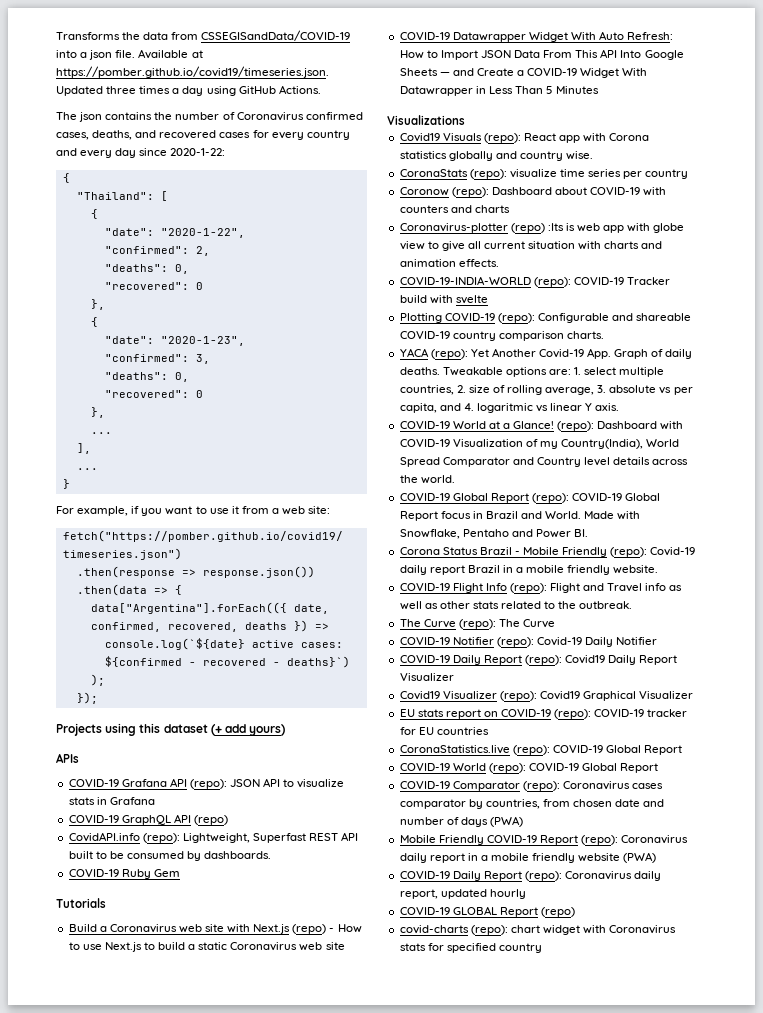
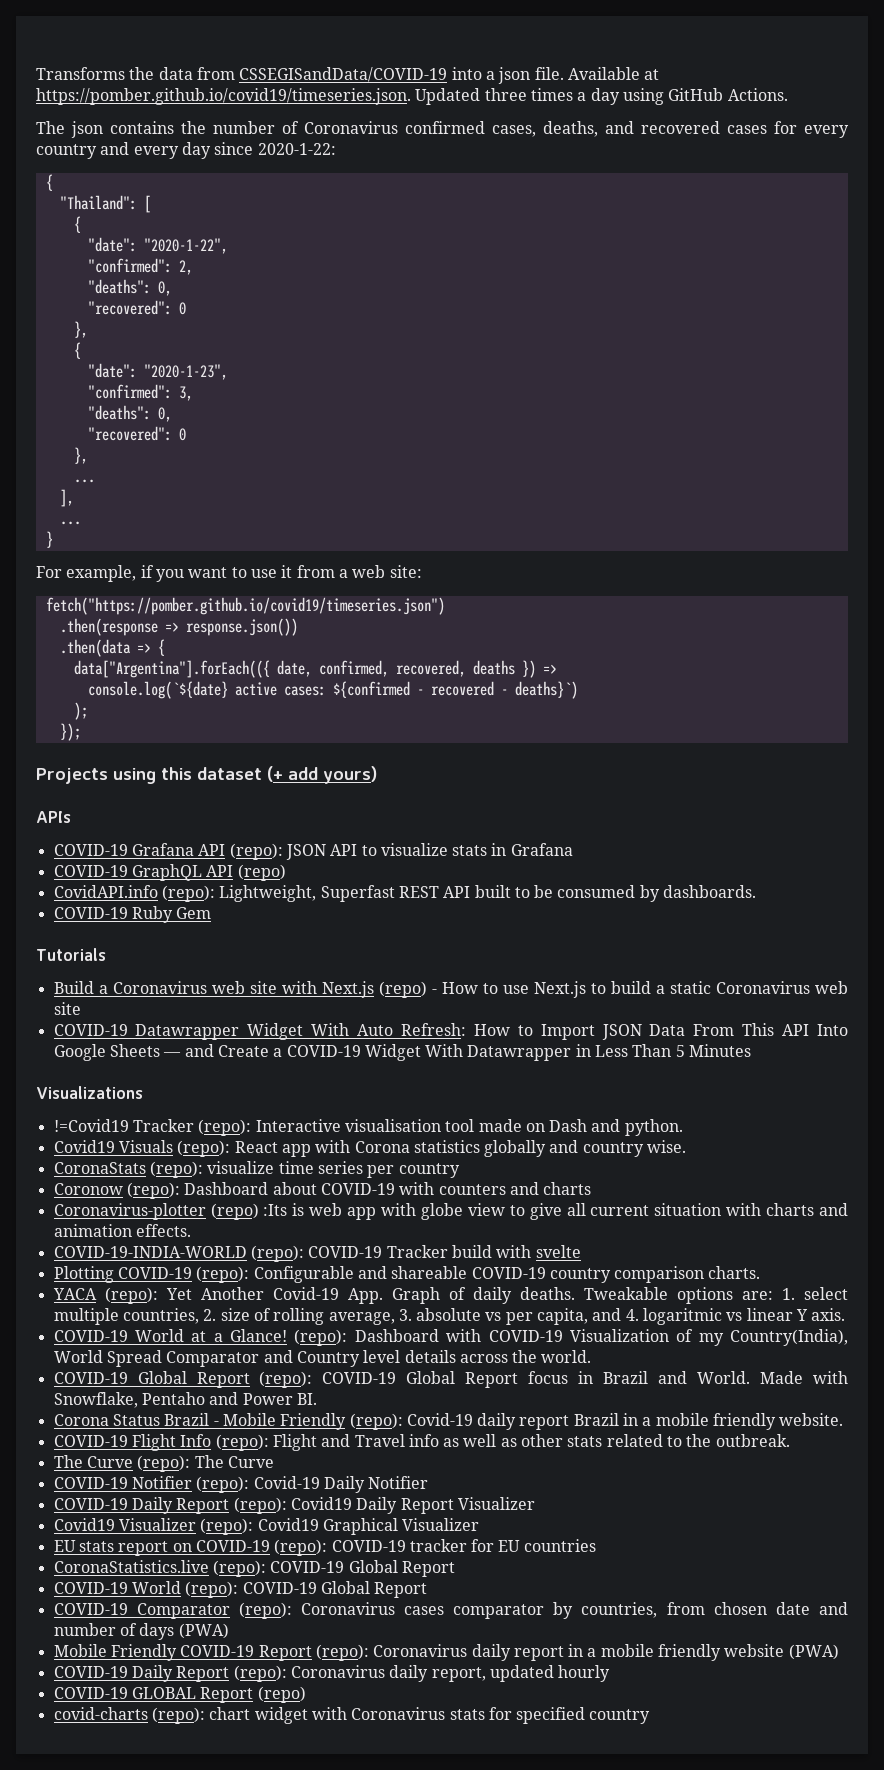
(465, 120) none -> [53,1119,683,1136] // !=Covid19 Tracker (repo): Interactive visualisation tool made on Dash and python.

